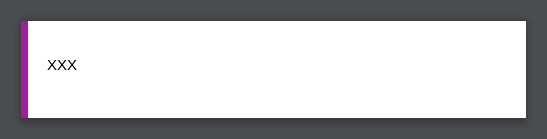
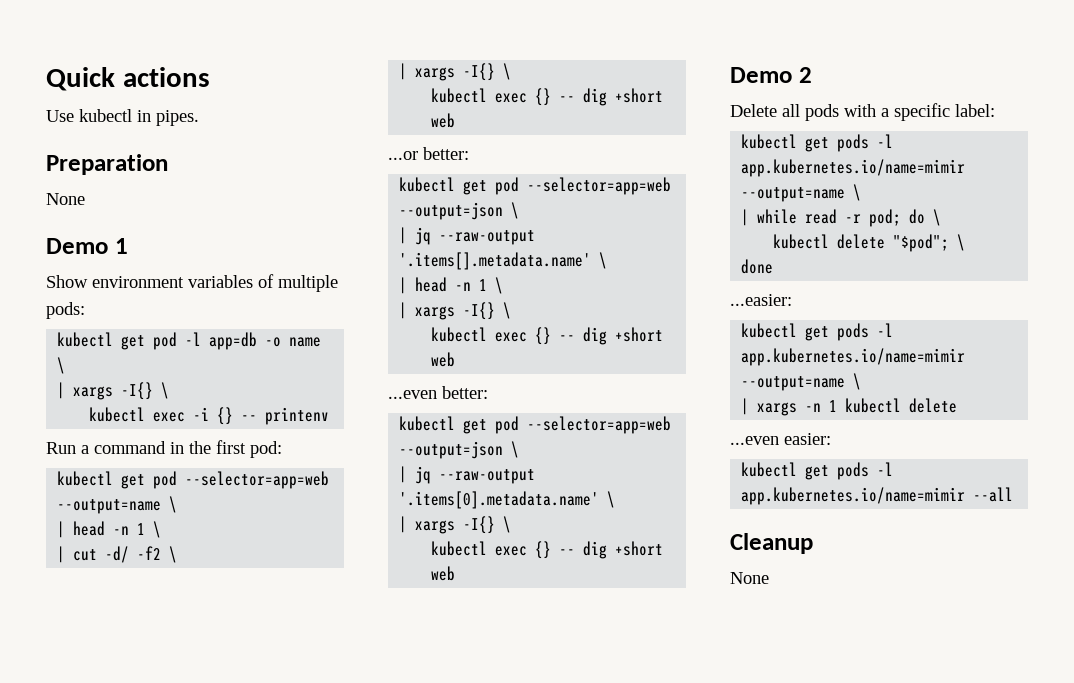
[47,60,77,70] XXX -> [46,67,210,91] [46,109,199,126] [46,154,168,175] [46,193,85,205] [46,238,128,254] [46,274,338,292] [46,302,85,319] [57,332,322,350] [57,357,66,374] [57,382,170,400] [89,407,330,425] [46,440,282,458] [57,471,330,489] [57,496,178,514] [57,521,162,538] [57,546,178,563] [399,63,512,81] [431,88,664,106] [431,113,456,128] [388,147,469,160] [399,177,672,195] [399,202,520,220] [399,227,536,245] [399,252,608,270] [399,277,504,294] [399,302,512,320] [431,327,664,345] [431,352,456,367] [388,386,488,399] [399,416,672,434] [399,441,520,459] [399,466,536,484] [399,491,616,509] [399,516,512,534] [431,541,664,559] [431,566,456,581] [730,67,812,83] [730,103,995,121] [741,134,894,152] [741,159,966,177] [741,184,862,202] [741,209,942,227] [773,234,966,252] [741,259,774,274] [730,294,792,306] [741,323,894,341] [741,348,966,366] [741,373,862,391] [741,398,958,416] [730,433,831,445] [741,462,894,480] [741,487,1014,505] [730,533,813,554] [730,572,769,584] Quick actions // Use kubectl in pipes. // Preparation // None // Demo 1 // Show environment variables of multiple pods: // kubectl get pod -l app=db -o name \ // | xargs -I{} \ // kubectl exec -i {} -- printenv // Run a command in the first pod: // kubectl get pod --selector=app=web --output=name \ // | head -n 1 \ // | cut -d/ -f2 \ // | xargs -I{} \ // kubectl exec {} -- dig +short web // ...or better: // kubectl get pod --selector=app=web --output=json \ // | jq --raw-output '.items[].metadata.name' \ // | head -n 1 \ // | xargs -I{} \ // kubectl exec {} -- dig +short web // ...even better: // kubectl get pod --selector=app=web --output=json \ // | jq --raw-output '.items[0].metadata.name' \ // | xargs -I{} \ // kubectl exec {} -- dig +short web // Demo 2 // Delete all pods with a specific label: // kubectl get pods -l app.kubernetes.io/name=mimir --output=name \ // | while read -r pod; do \ // kubectl delete "$pod"; \ // done // ...easier: // kubectl get pods -l app.kubernetes.io/name=mimir --output=name \ // | xargs -n 1 kubectl delete // ...even easier: // kubectl get pods -l app.kubernetes.io/name=mimir --all // Cleanup // None

